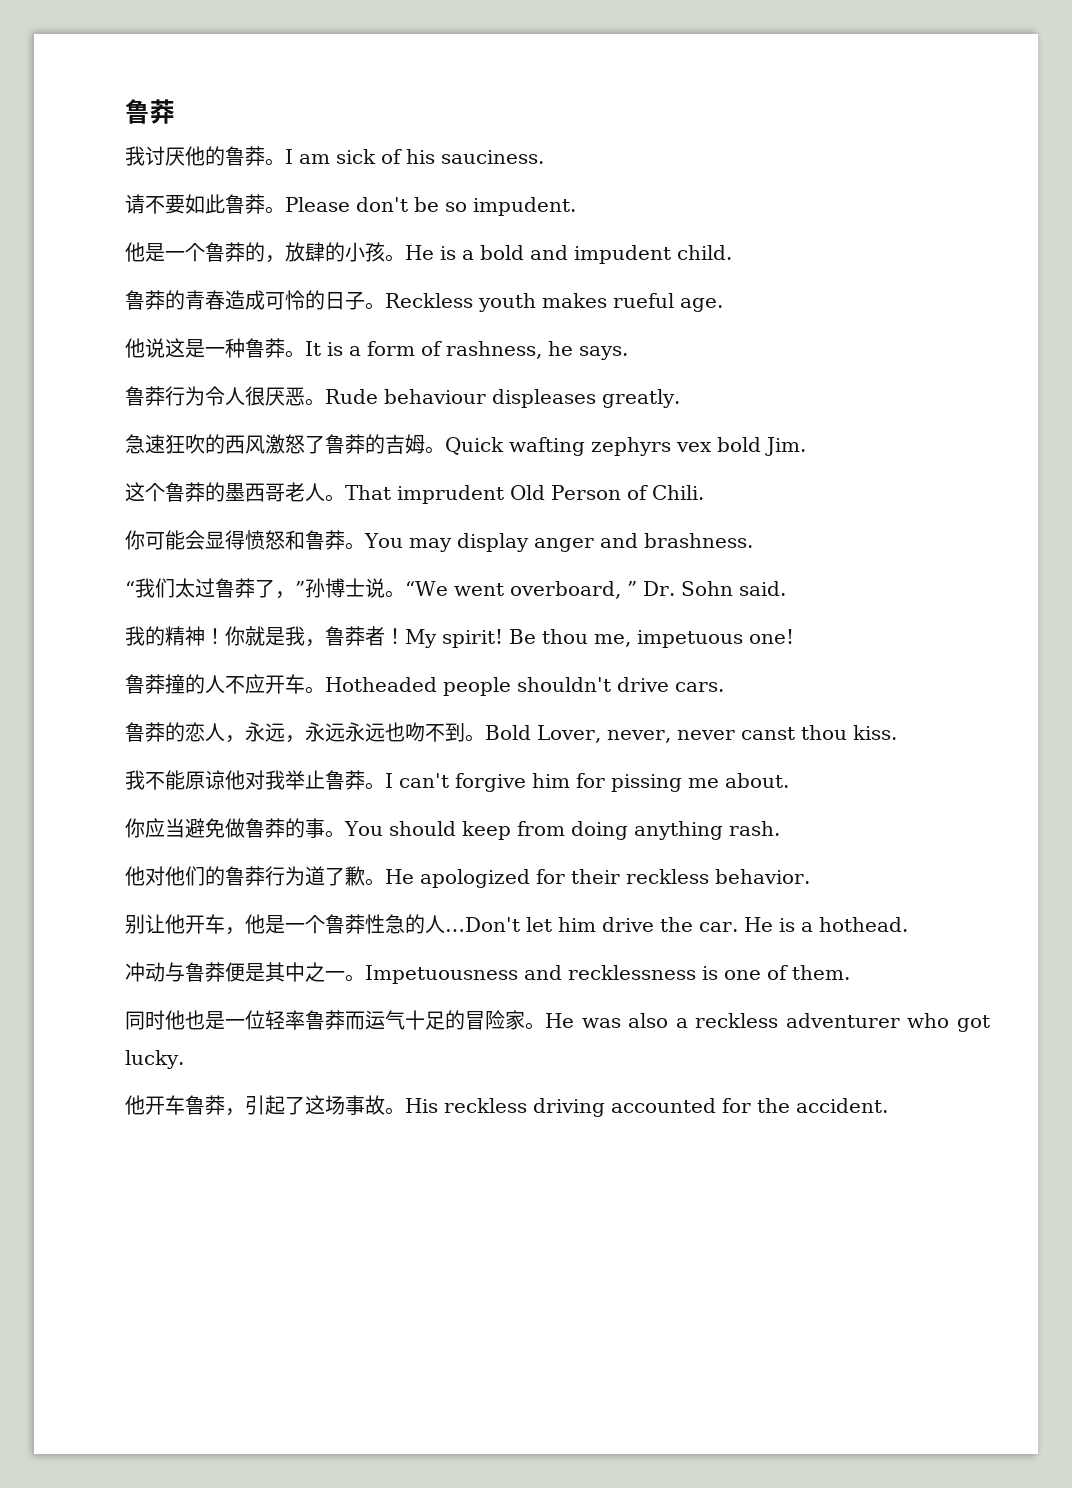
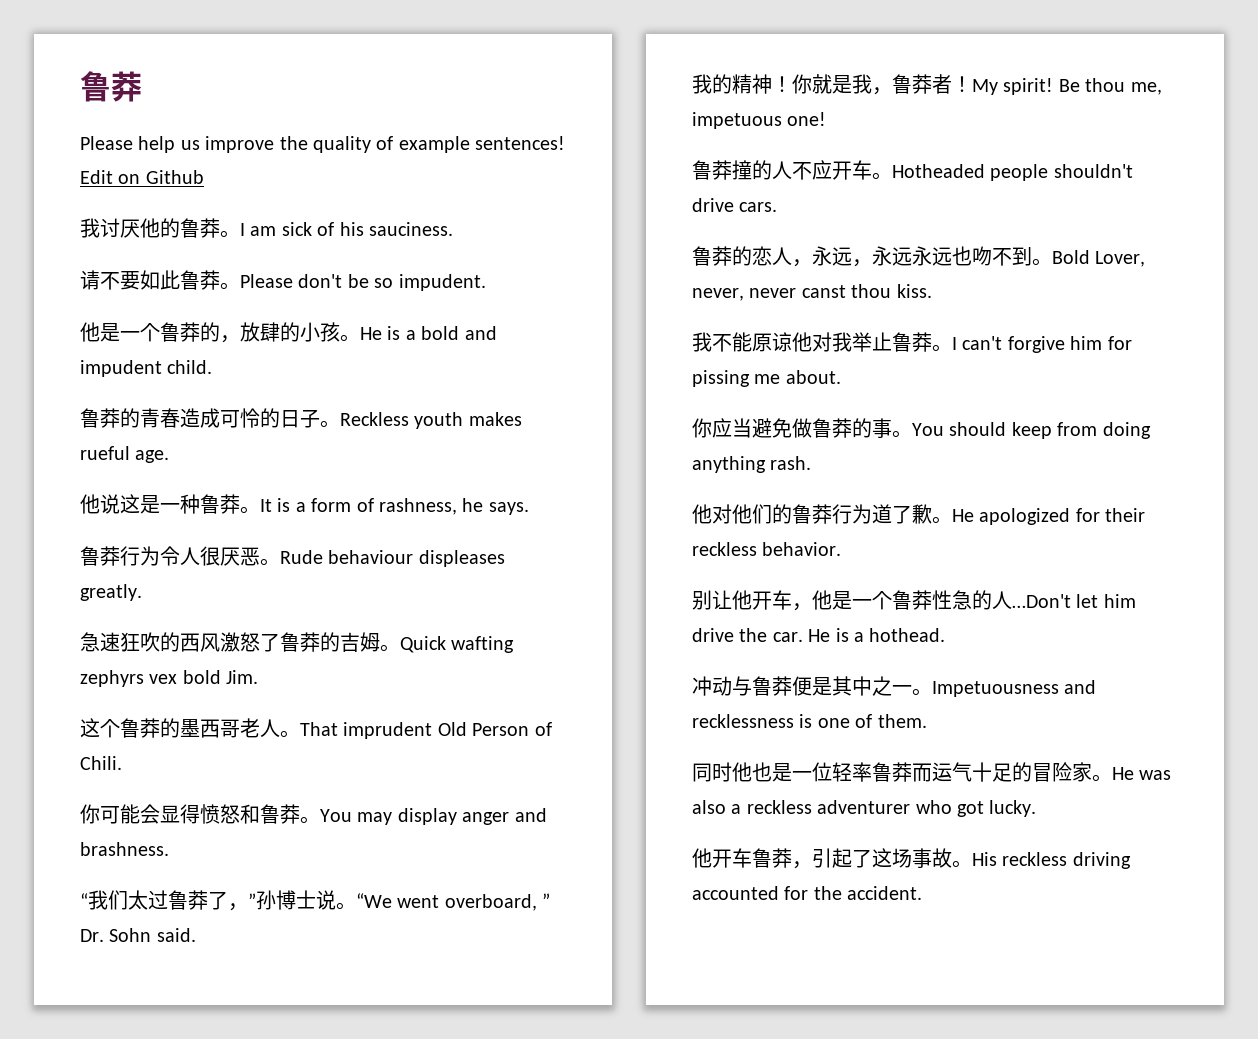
[125,99,175,124] 鲁莽 -> [80,71,142,102] [80,136,566,153] [80,170,204,184] 鲁莽 // Please help us improve the quality of example sentences! Edit on Github

